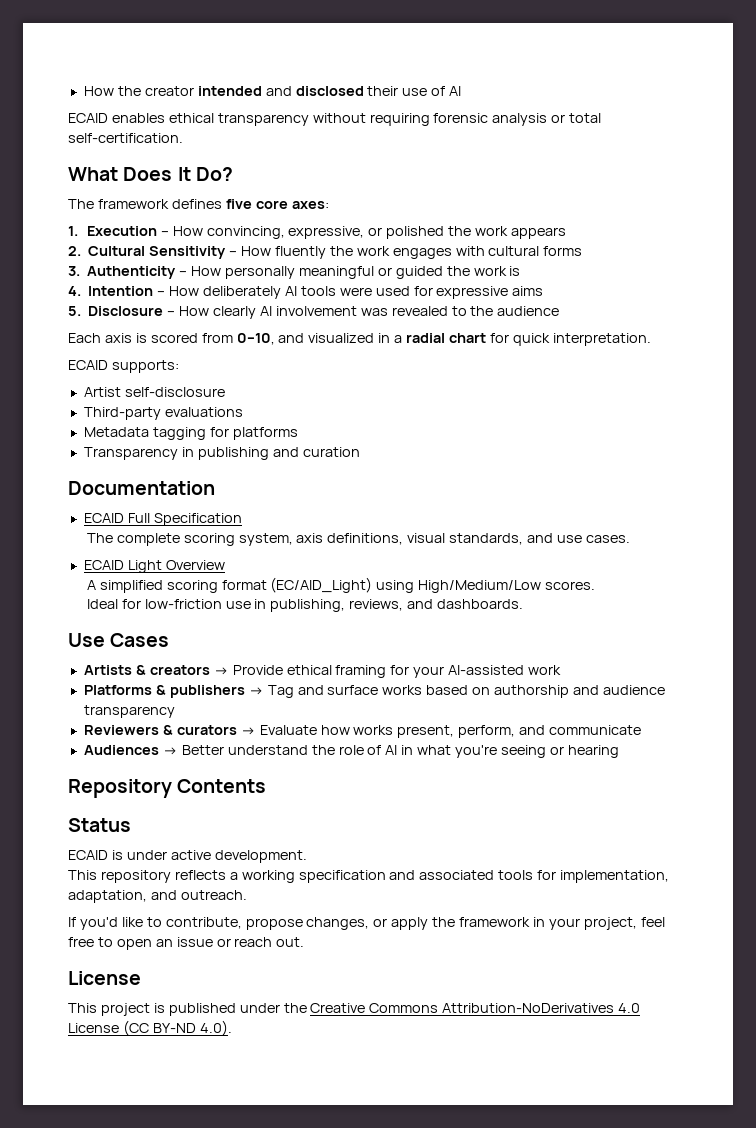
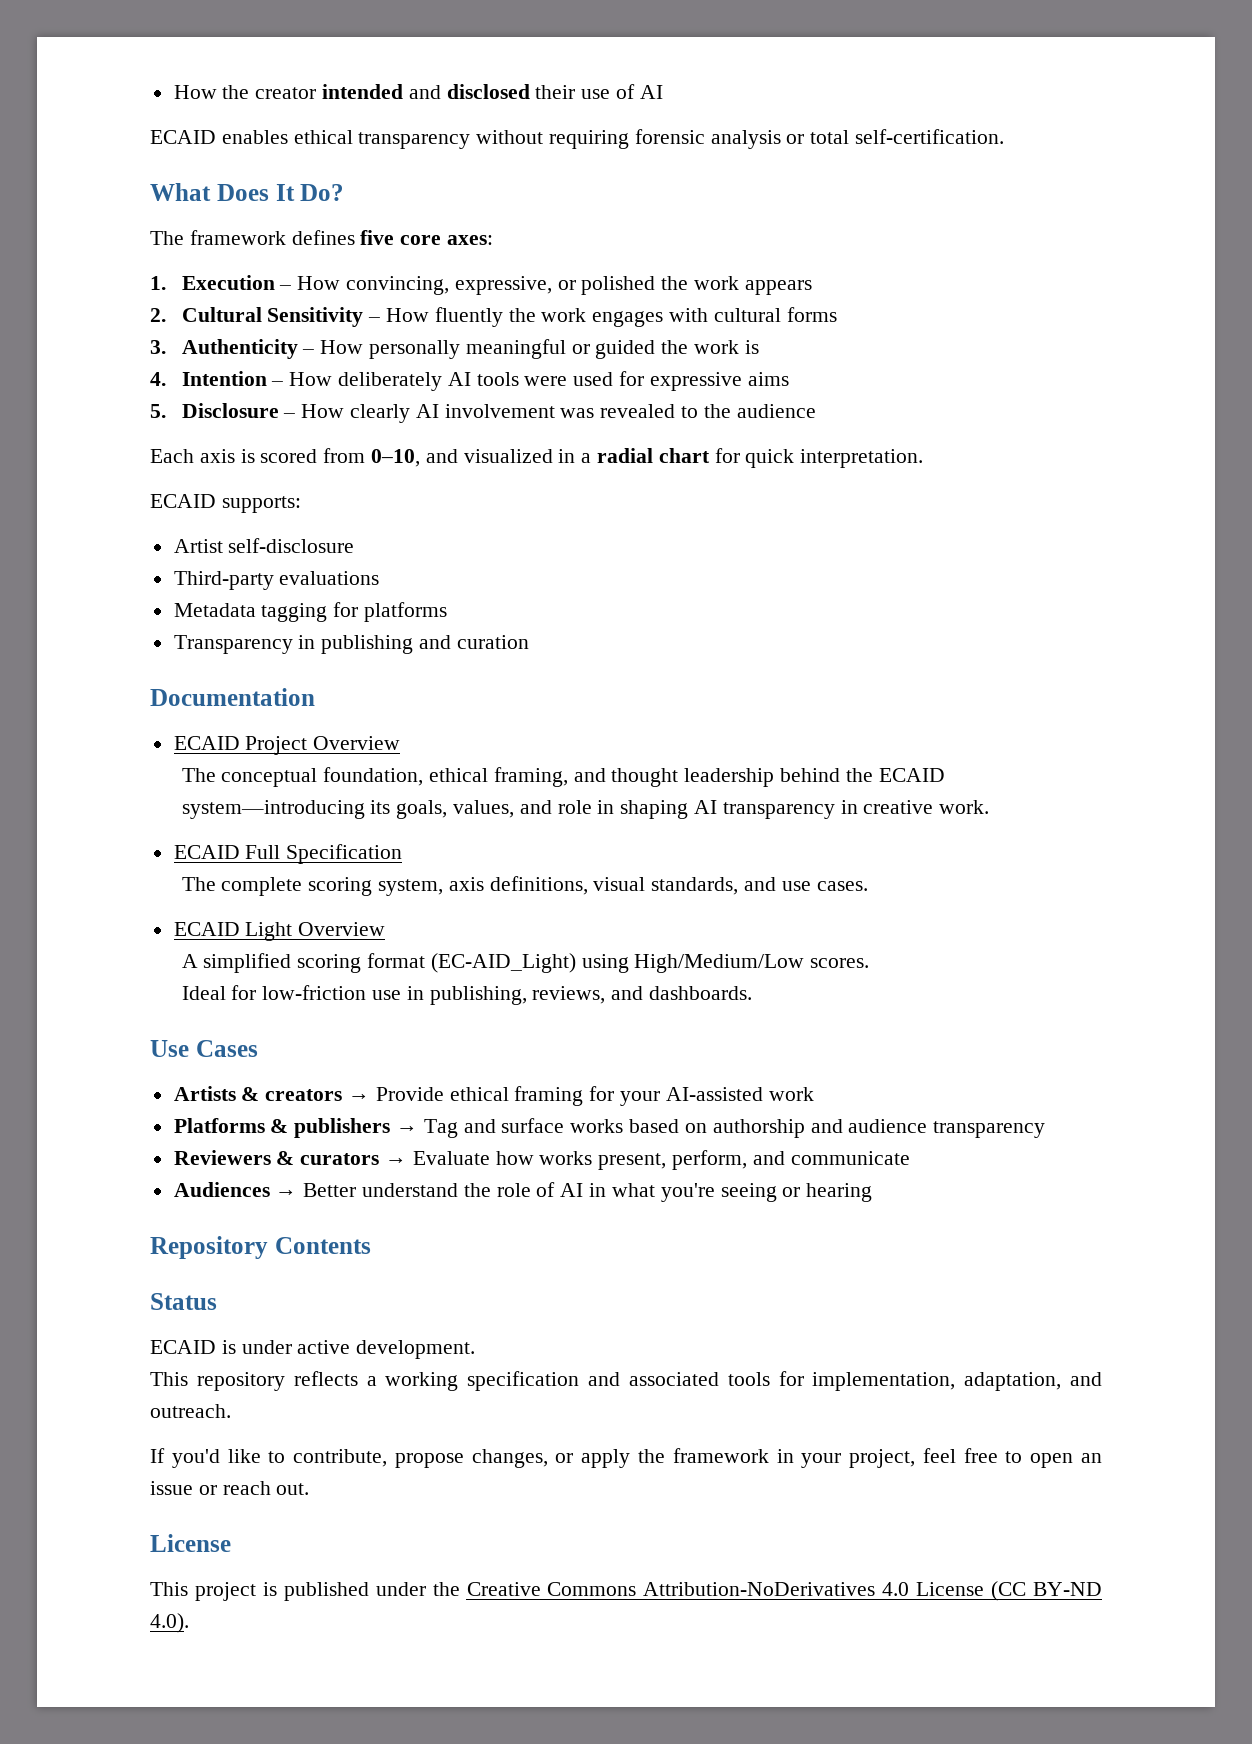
(215, 488) none -> [173,736,401,755] [181,767,945,787] [181,800,990,819] // ECAID Project Overview // The conceptual foundation, ethical framing, and thought leadership behind the ECAID system—introducing its goals, values, and role in shaping AI transparency in creative work.
[270,577,373,593] (EC/AID_Light) -> [430,953,576,973] (EC-AID_Light)

